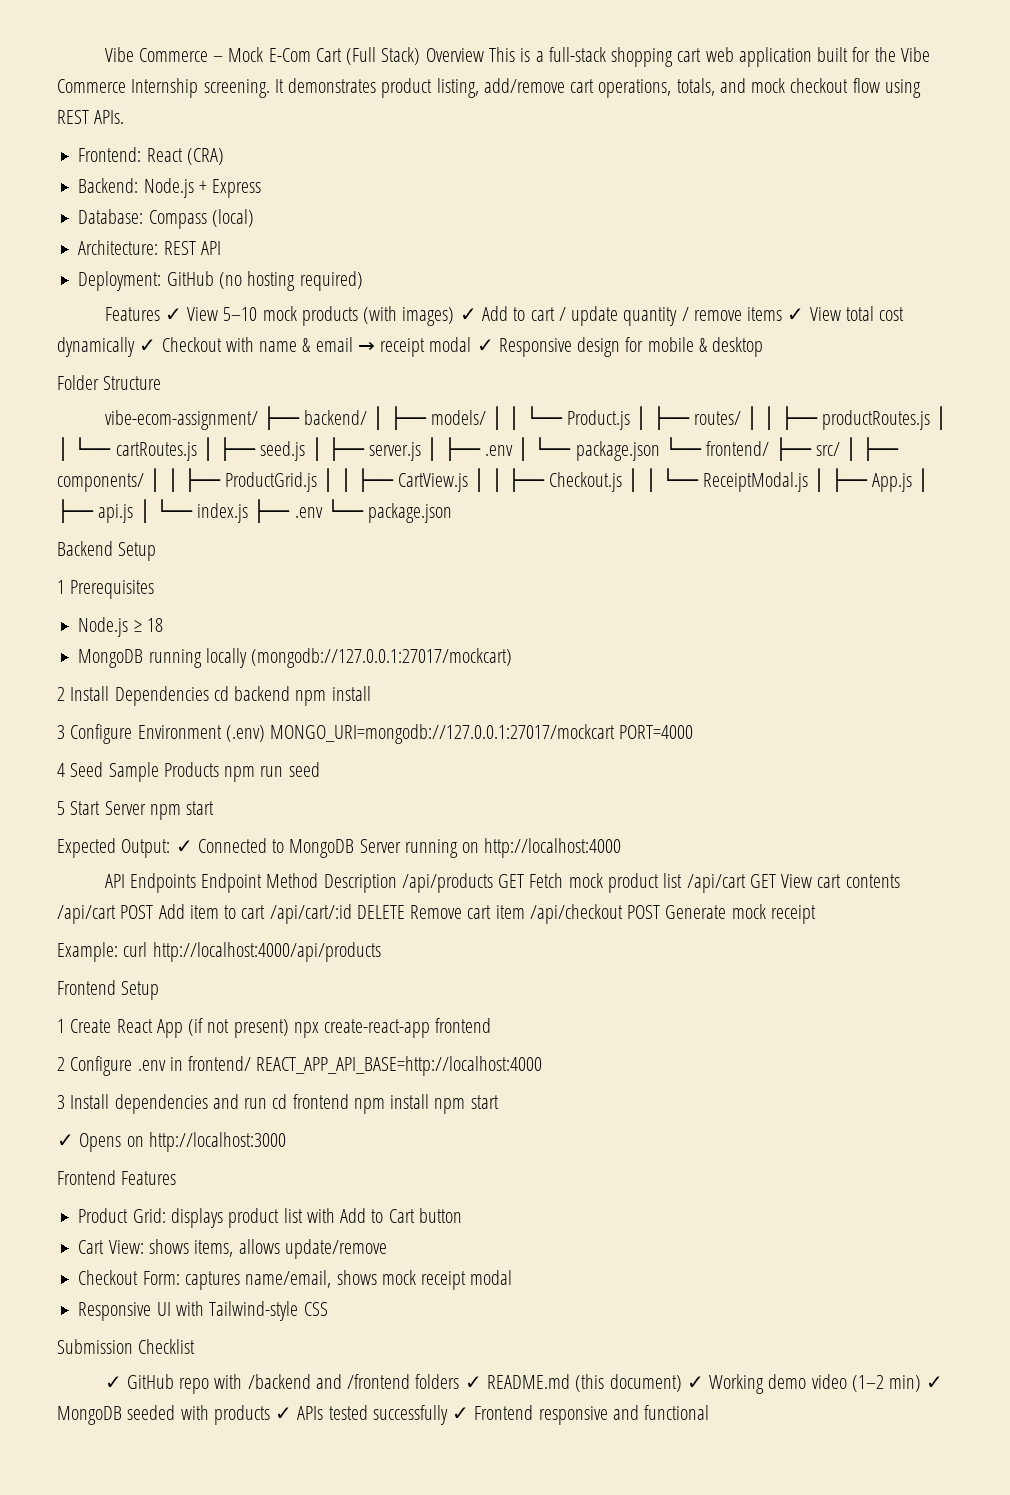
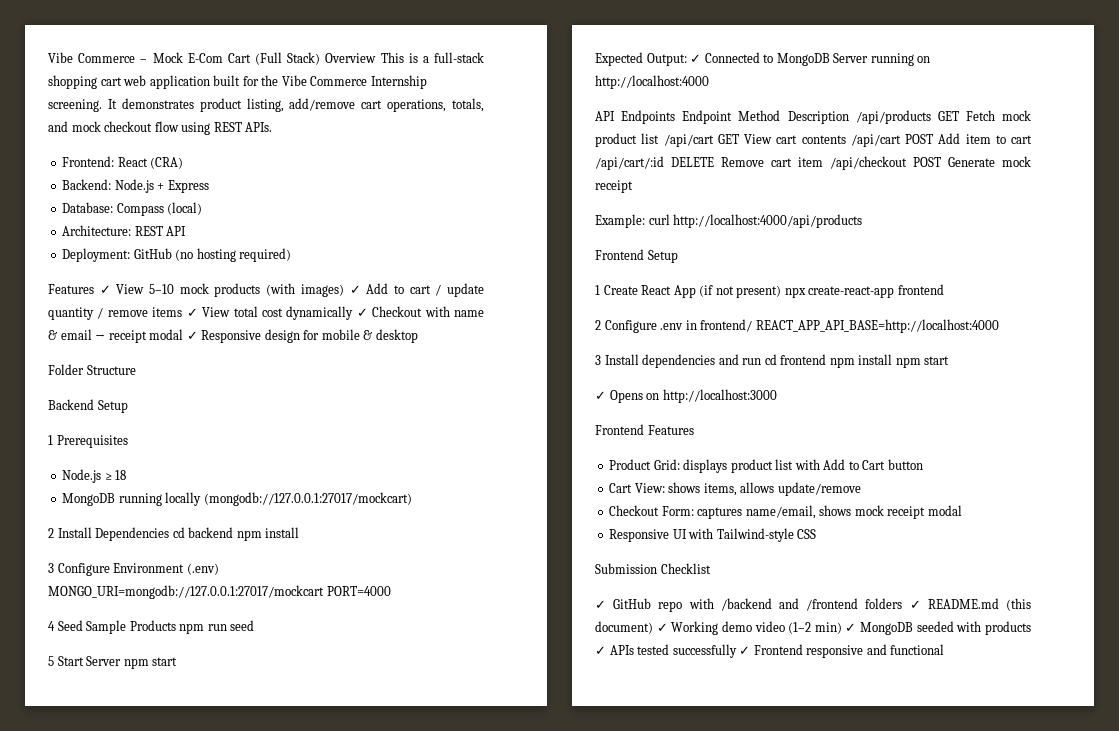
[104,406,948,430] [57,437,900,461] [57,468,930,492] [57,499,453,523] // vibe-ecom-assignment/ ├── backend/ │ ├── models/ │ │ └── Product.js │ ├── routes/ │ │ ├── productRoutes.js │ │ └── cartRoutes.js │ ├── seed.js │ ├── server.js │ ├── .env │ └── package.json └── frontend/ ├── src/ │ ├── components/ │ │ ├── ProductGrid.js │ │ ├── CartView.js │ │ ├── Checkout.js │ │ └── ReceiptModal.js │ ├── App.js │ ├── api.js │ └── index.js ├── .env └── package.json -> (136, 370) none

